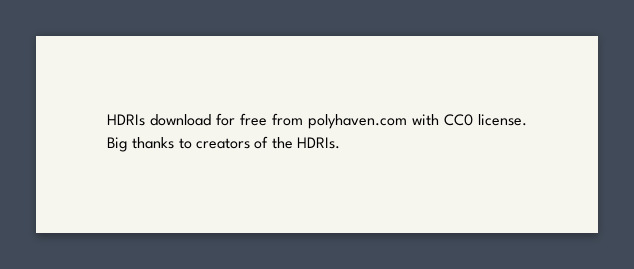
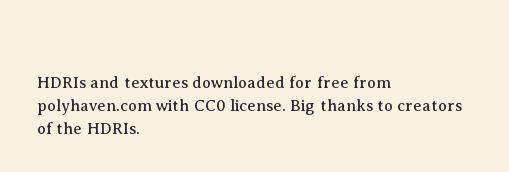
[150,114,211,126] download -> [90,76,285,88] and textures downloaded

